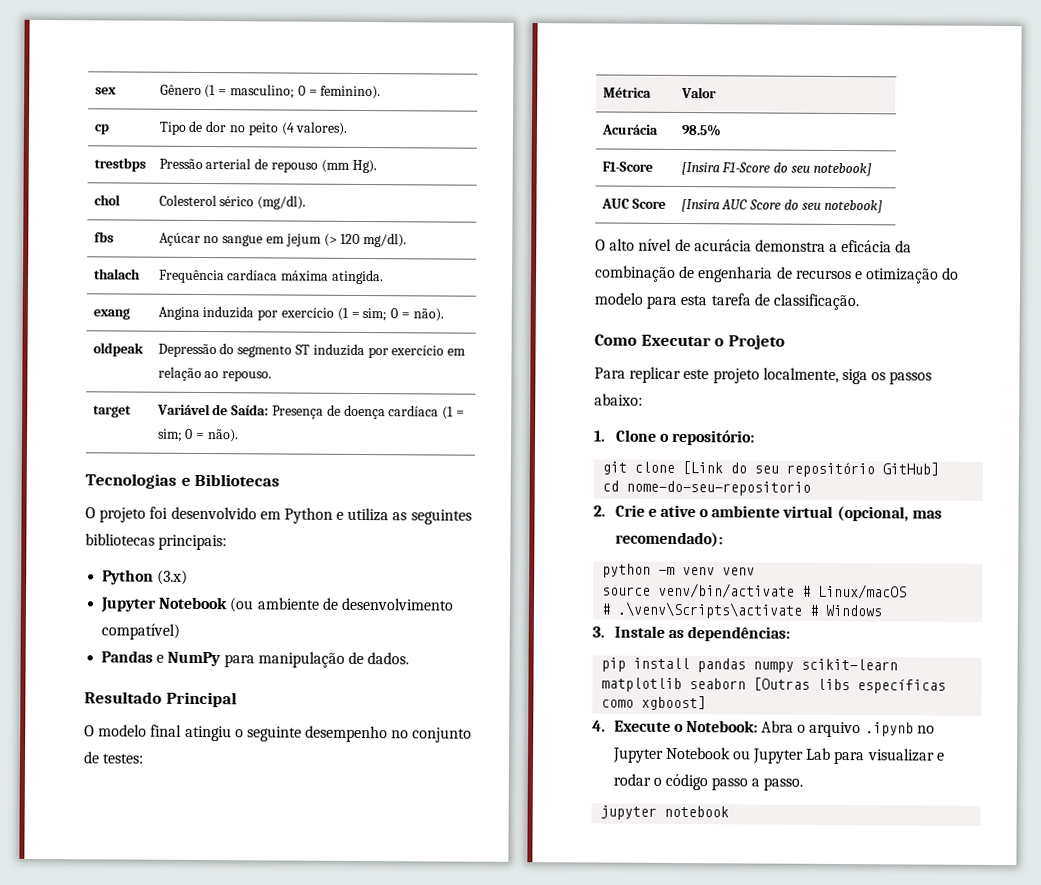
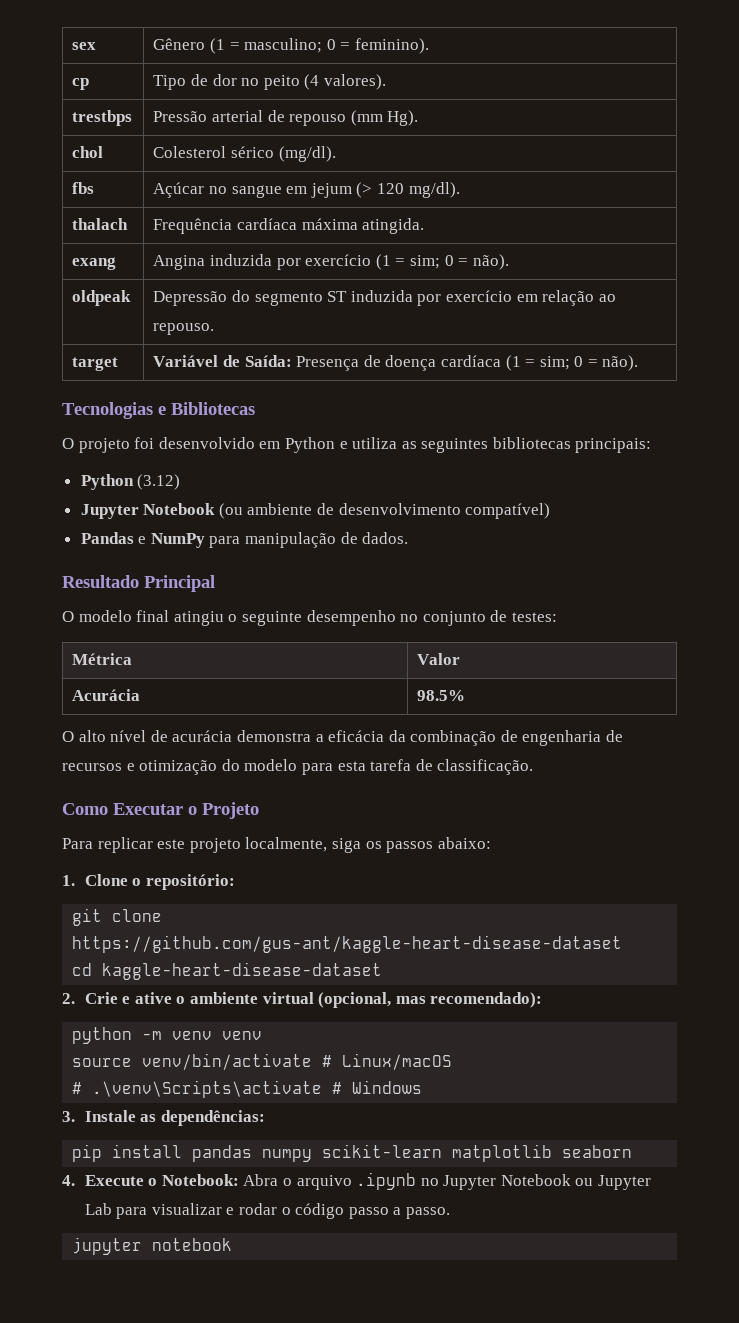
[157,569,189,585] (3.x) -> [137,474,181,490] (3.12)
[601,161,653,172] [680,162,872,177] [600,198,667,209] [680,199,883,214] // F1-Score | [Insira F1-Score do seu notebook] // AUC Score | [Insira AUC Score do seu notebook] -> (466, 695) none
[682,461,940,478] [Link do seu repositório GitHub] -> [72,935,623,953] https://github.com/gus-ant/kaggle-heart-disease-dataset
[626,480,812,496] nome-do-seu-repositorio -> [102,962,383,980] kaggle-heart-disease-dataset
[753,677,947,694] [601,695,707,711] [Outras libs específicas como xgboost] -> (633, 1151) none

